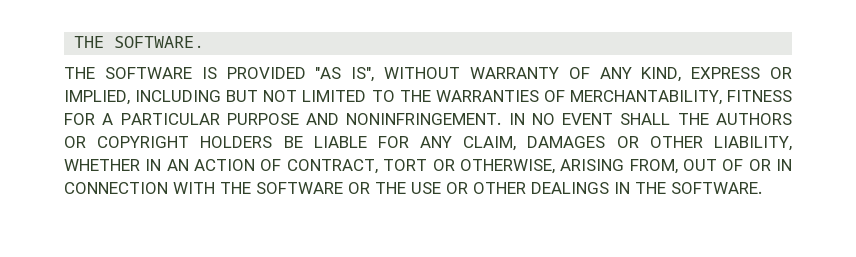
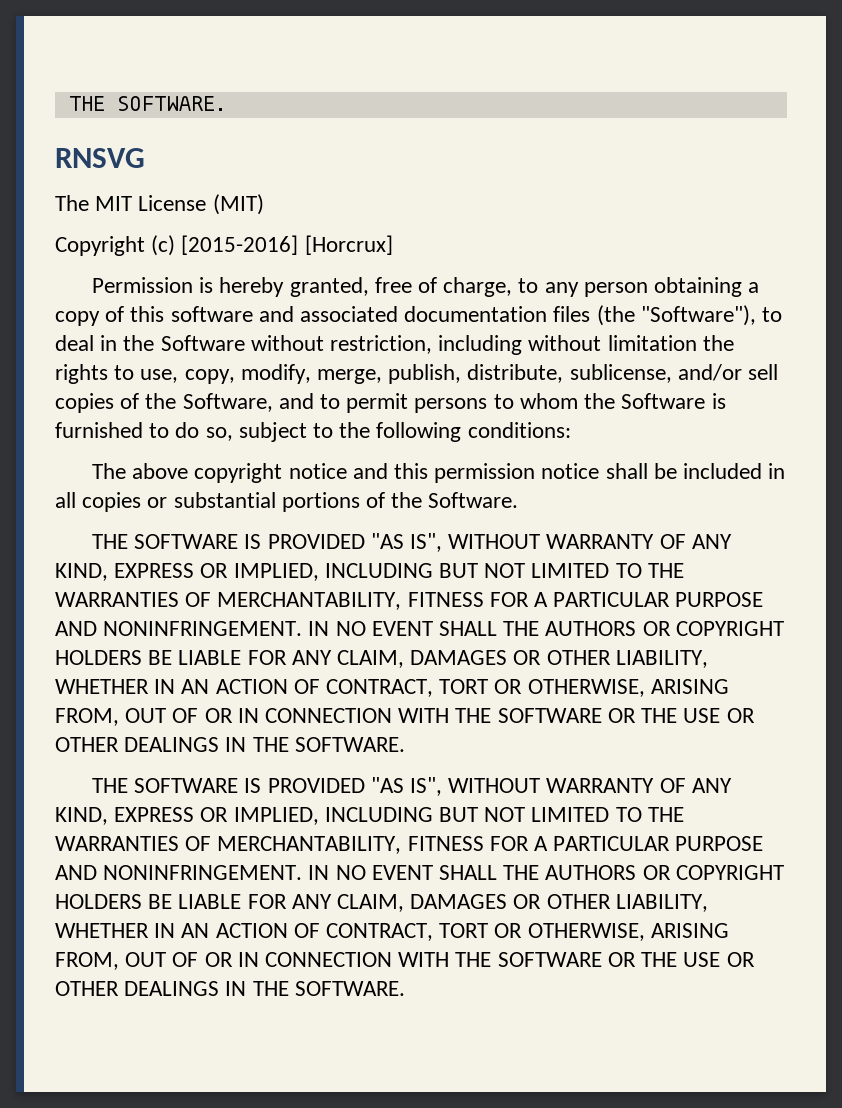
[74,36,205,48] THE SOFTWARE. -> [68,96,226,111] [55,148,145,168] [55,194,264,215] [55,235,393,256] [91,277,760,297] [55,305,783,326] [55,335,734,355] [55,364,779,384] [55,393,726,413] [55,422,571,442] [91,463,786,483] [55,492,519,512] [91,533,732,552] [55,563,684,581] [55,592,764,610] [55,621,784,636] [55,650,708,668] [55,679,729,697] [55,708,755,726] [55,737,405,752] THE SOFTWARE. // RNSVG // The MIT License (MIT) // Copyright (c) [2015-2016] [Horcrux] // Permission is hereby granted, free of charge, to any person obtaining a copy of this software and associated documentation files (the "Software"), to deal in the Software without restriction, including without limitation the rights to use, copy, modify, merge, publish, distribute, sublicense, and/or sell copies of the Software, and to permit persons to whom the Software is furnished to do so, subject to the following conditions: // The above copyright notice and this permission notice shall be included in all copies or substantial portions of the Software. // THE SOFTWARE IS PROVIDED "AS IS", WITHOUT WARRANTY OF ANY KIND, EXPRESS OR IMPLIED, INCLUDING BUT NOT LIMITED TO THE WARRANTIES OF MERCHANTABILITY, FITNESS FOR A PARTICULAR PURPOSE AND NONINFRINGEMENT. IN NO EVENT SHALL THE AUTHORS OR COPYRIGHT HOLDERS BE LIABLE FOR ANY CLAIM, DAMAGES OR OTHER LIABILITY, WHETHER IN AN ACTION OF CONTRACT, TORT OR OTHERWISE, ARISING FROM, OUT OF OR IN CONNECTION WITH THE SOFTWARE OR THE USE OR OTHER DEALINGS IN THE SOFTWARE.

